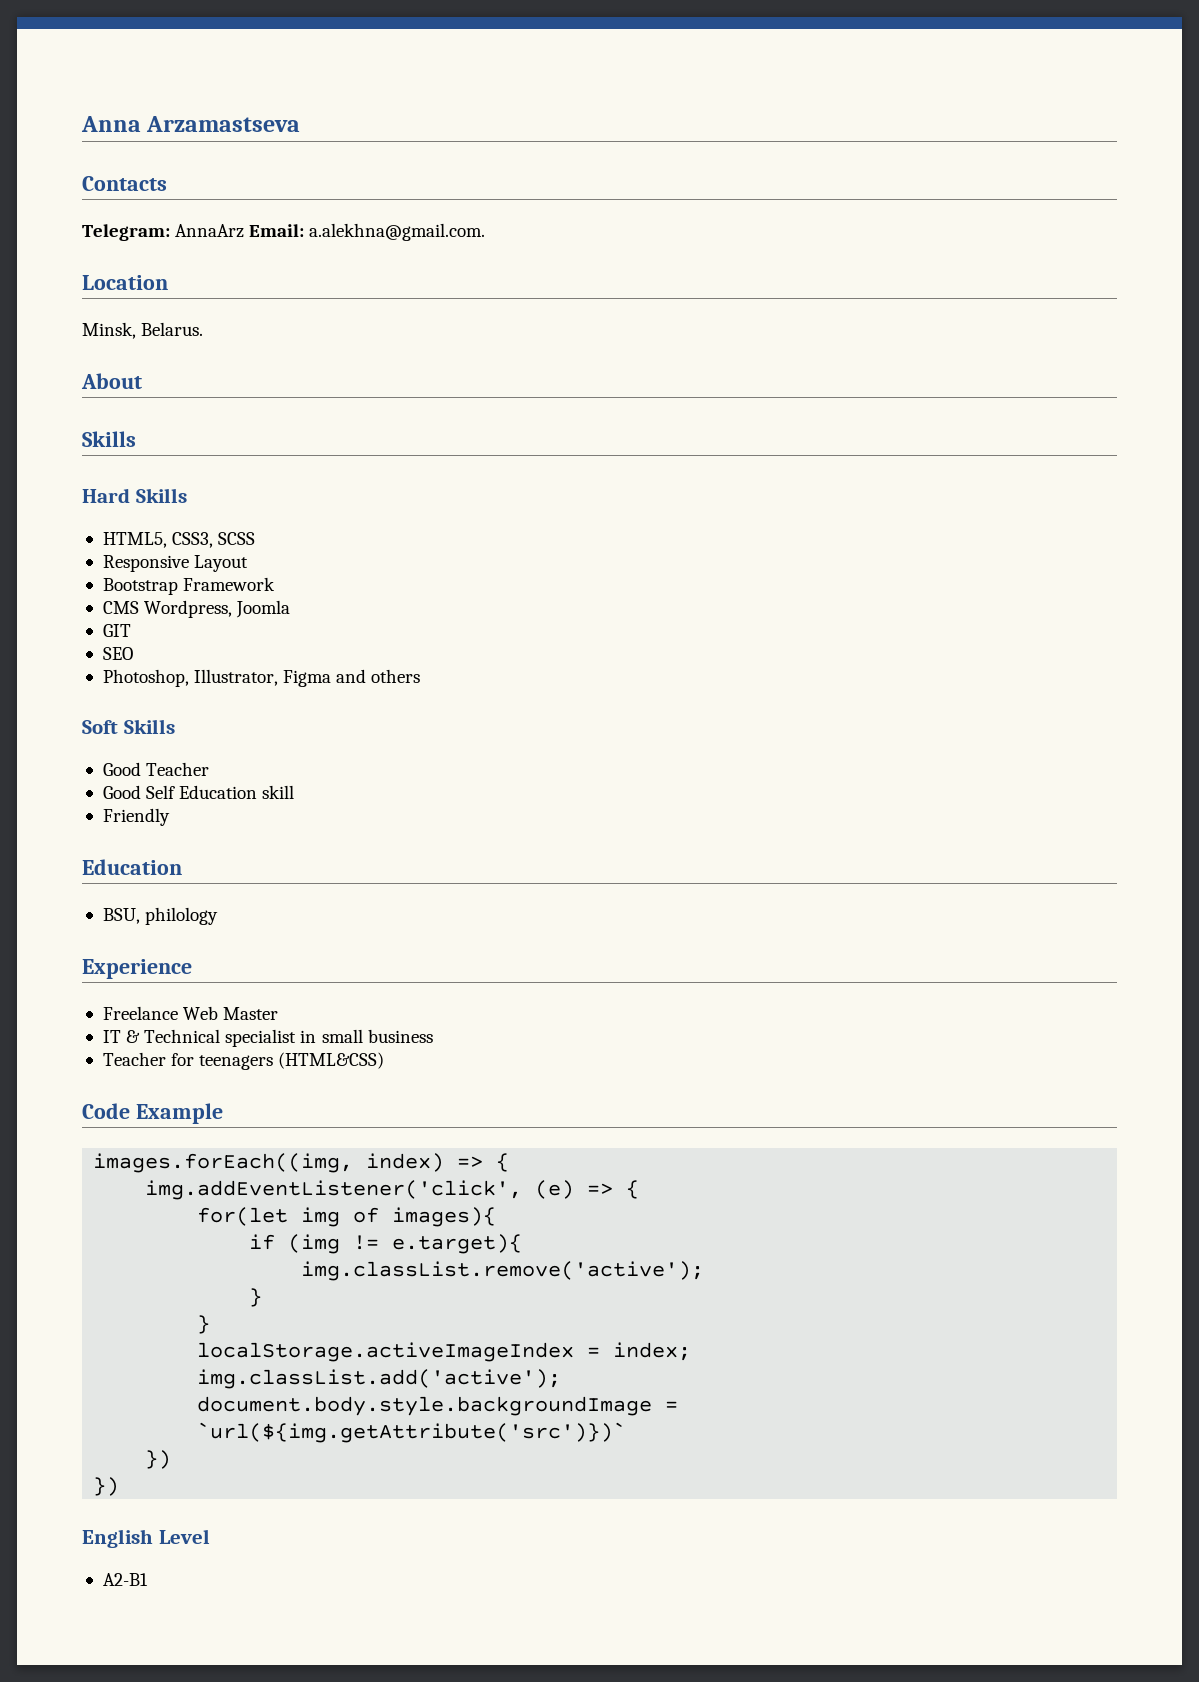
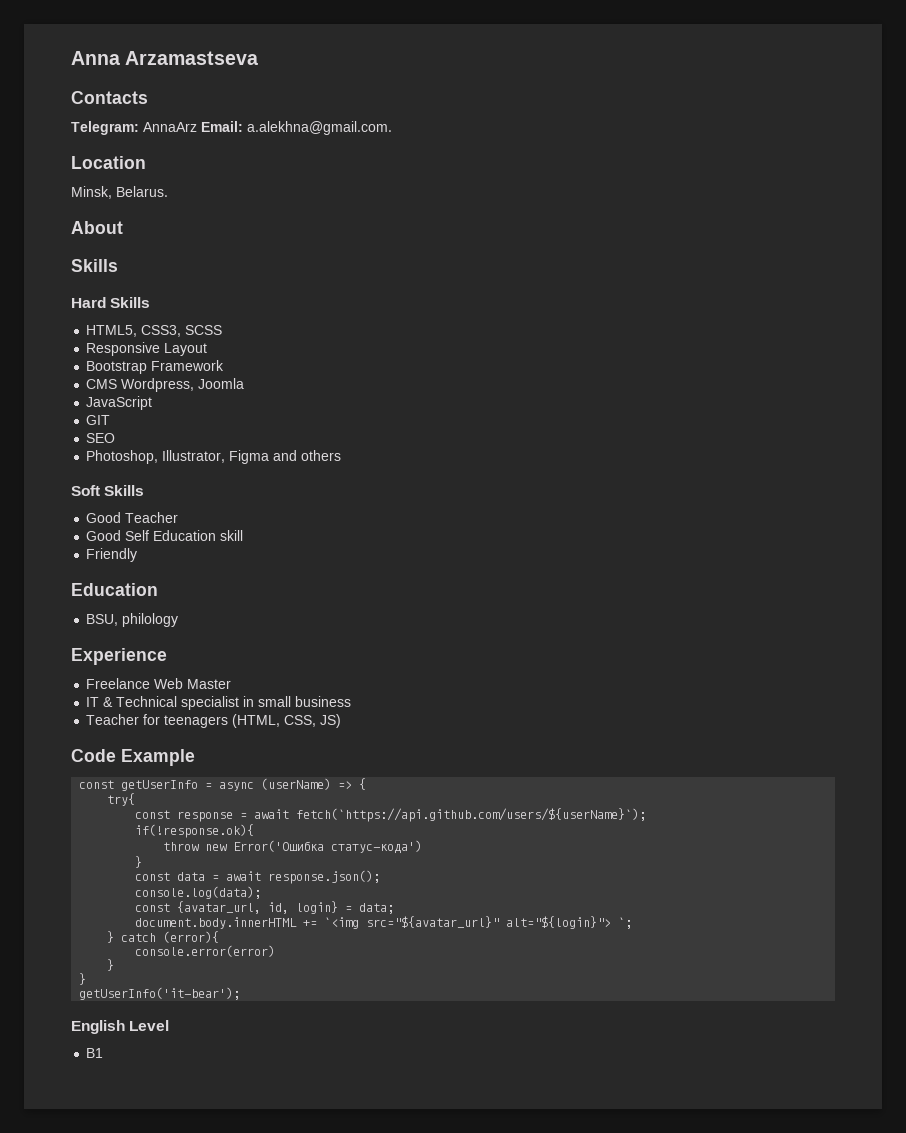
(291, 609) none -> [86,396,153,410] // JavaScript
[278,1052,385,1069] (HTML&CSS) -> [232,714,342,728] (HTML, CSS, JS)
[93,1153,510,1173] [145,1180,640,1200] [197,1207,497,1227] [249,1234,523,1254] [301,1261,705,1281] [249,1288,263,1307] [197,1315,211,1334] [197,1342,692,1362] [197,1369,562,1389] [197,1396,679,1416] [197,1422,627,1443] [145,1450,172,1469] [93,1477,120,1496] images.forEach((img, index) => { // img.addEventListener('click', (e) => { // for(let img of images){ // if (img != e.target){ // img.classList.remove('active'); // } // } // localStorage.activeImageIndex = index; // img.classList.add('active'); // document.body.style.backgroundImage = `url(${img.getAttribute('src')})` // }) // }) -> [79,778,367,791] [107,793,136,806] [135,808,647,822] [135,824,255,838] [163,840,423,854] [135,856,143,868] [135,870,381,884] [135,886,262,899] [135,901,395,914] [135,916,633,929] [107,931,220,943] [135,945,276,957] [107,959,115,971] [79,973,87,985] [79,987,241,1000] const getUserInfo = async (userName) => { // try{ // const response = await fetch(`https://api.github.com/users/${userName}`); // if(!response.ok){ // throw new Error('Ошибка статус-кода') // } // const data = await response.json(); // console.log(data); // const {avatar_url, id, login} = data; // document.body.innerHTML += `<img src="${avatar_url}" alt="${login}"> `; // } catch (error){ // console.error(error) // } // } // getUserInfo('it-bear');
[102,1573,148,1586] A2-B1 -> [86,1048,104,1058] B1

